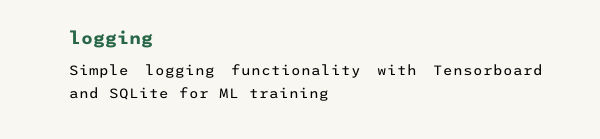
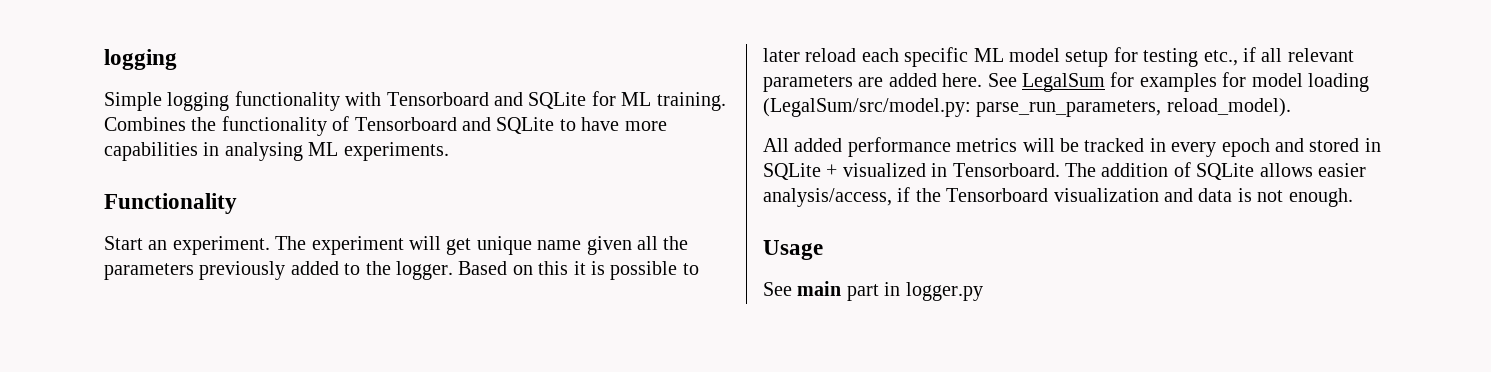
[249,87,329,101] training -> [656,92,726,111] [104,116,667,136] [104,142,449,161] [104,193,237,214] [104,236,689,255] [104,261,699,280] [763,47,1354,67] [763,72,1369,92] [763,98,1291,117] [763,137,1381,157] [763,162,1366,180] [763,187,1353,207] [763,240,823,260] [763,281,983,301] training. Combines the functionality of Tensorboard and SQLite to have more capabilities in analysing ML experiments. // Functionality // Start an experiment. The experiment will get unique name given all the parameters previously added to the logger. Based on this it is possible to later reload each specific ML model setup for testing etc., if all relevant parameters are added here. See LegalSum for examples for model loading (LegalSum/src/model.py: parse_run_parameters, reload_model). // All added performance metrics will be tracked in every epoch and stored in SQLite + visualized in Tensorboard. The addition of SQLite allows easier analysis/access, if the Tensorboard visualization and data is not enough. // Usage // See main part in logger.py

